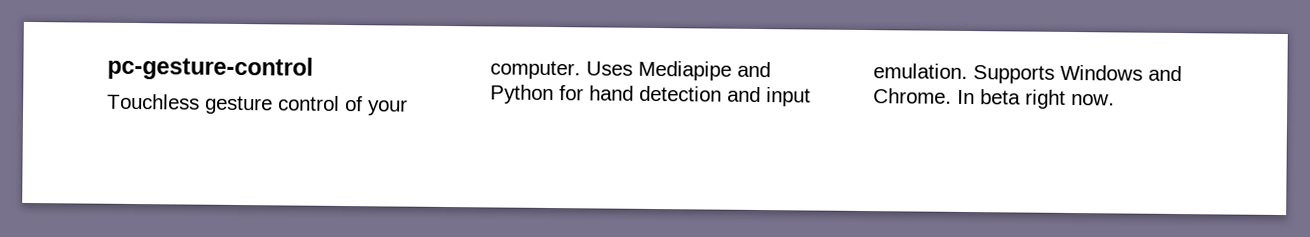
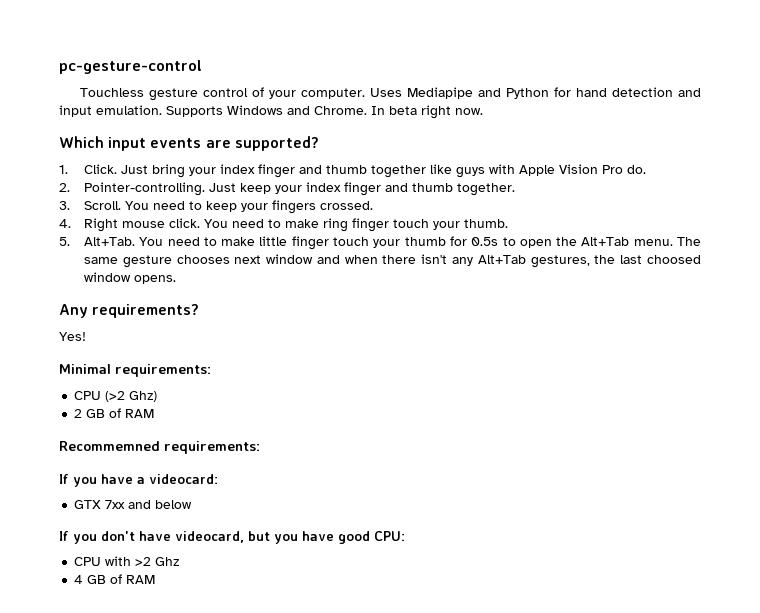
(1115, 99) none -> [59,136,319,151] [59,164,646,178] [59,182,515,196] [59,200,373,214] [59,218,508,232] [59,236,701,250] [83,254,702,268] [83,272,176,284] [59,304,200,318] [59,332,86,341] [59,364,211,377] [74,391,158,402] [74,408,155,418] [59,441,260,454] [59,474,218,487] [74,500,193,509] [59,531,405,544] [74,556,181,566] [74,574,156,584] // Which input events are supported? // 1. Click. Just bring your index finger and thumb together like guys with Apple Vision Pro do. // 2. Pointer-controlling. Just keep your index finger and thumb together. // 3. Scroll. You need to keep your fingers crossed. // 4. Right mouse click. You need to make ring finger touch your thumb. // 5. Alt+Tab. You need to make little finger touch your thumb for 0.5s to open the Alt+Tab menu. The same gesture chooses next window and when there isn't any Alt+Tab gestures, the last choosed window opens. // Any requirements? // Yes! // Minimal requirements: // CPU (>2 Ghz) // 2 GB of RAM // Recommemned requirements: // If you have a videocard: // GTX 7xx and below // If you don't have videocard, but you have good CPU: // CPU with >2 Ghz // 4 GB of RAM

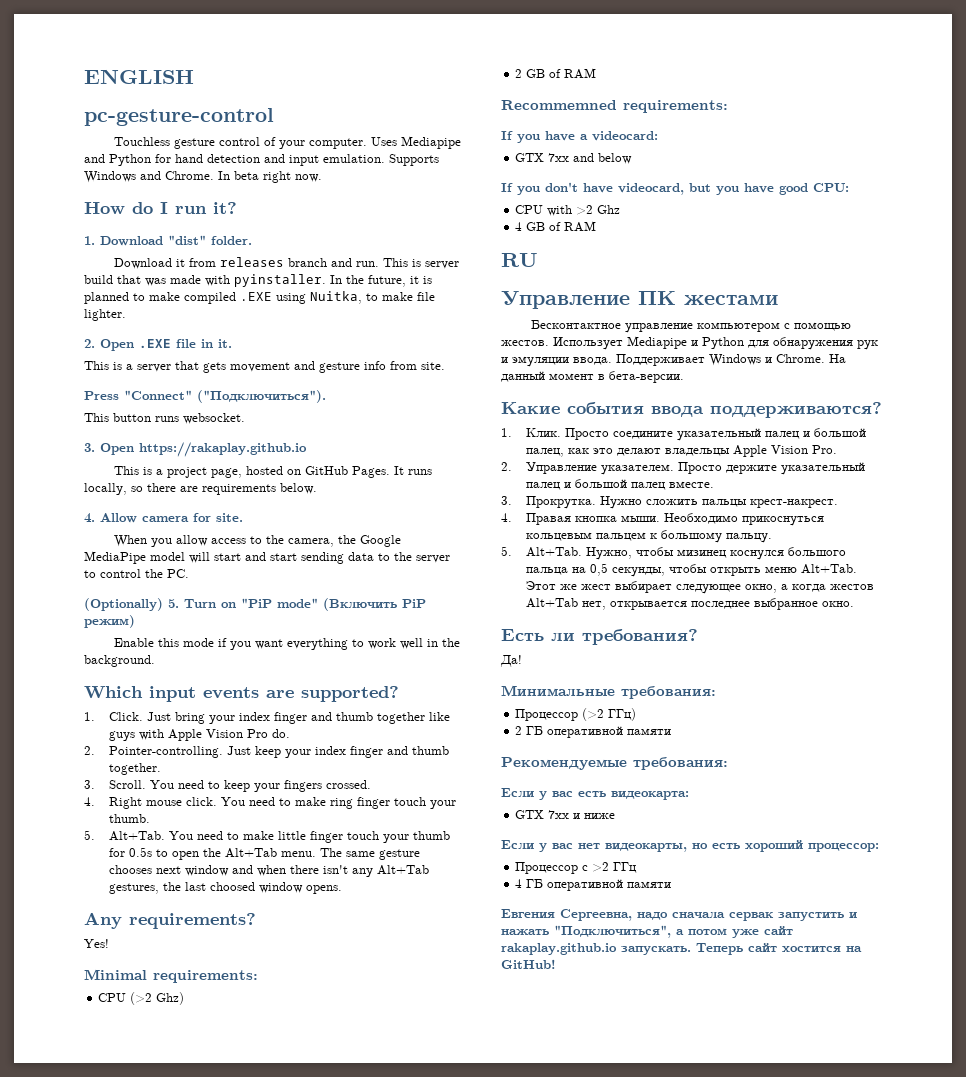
(59, 67) none -> [84,69,194,84] ENGLISH //
(483, 111) none -> [84,202,237,214] [84,235,252,246] [114,257,460,269] [84,274,432,287] [84,291,435,304] [84,309,126,321] [84,339,232,351] [84,361,445,373] [84,390,326,403] [84,413,245,424] [84,442,307,457] [114,466,433,478] [84,483,317,495] [84,513,243,523] [114,535,402,547] [84,551,450,564] [84,569,189,578] [84,598,426,611] [84,615,135,628] [114,638,461,650] [84,655,155,667] // How do I run it? // 1. Download "dist" folder. // Download it from releases branch and run. This is server build that was made with pyinstaller. In the future, it is planned to make compiled .EXE using Nuitka, to make file lighter. // 2. Open .EXE file in it. // This is a server that gets movement and gesture info from site. // Press "Connect" ("Подключиться"). // This button runs websocket. // 3. Open https://rakaplay.github.io // This is a project page, hosted on GitHub Pages. It runs locally, so there are requirements below. // 4. Allow camera for site. // When you allow access to the camera, the Google MediaPipe model will start and start sending data to the server to control the PC. // (Optionally) 5. Turn on "PiP mode" (Включить PiP режим) // Enable this mode if you want everything to work well in the background.
(156, 579) none -> [501,253,538,267] [501,291,778,309] [531,320,852,333] [501,336,878,350] [501,354,846,367] [501,371,684,383] [501,402,882,418] [501,428,867,441] [526,445,838,457] [501,462,866,475] [526,479,715,490] [501,496,839,509] [501,513,825,526] [526,530,773,543] [501,546,847,560] [526,563,858,577] [526,581,875,594] [526,598,855,610] [501,629,698,645] [500,655,522,667] [501,685,716,699] [515,708,637,721] [515,726,672,738] [501,757,728,770] [501,788,689,800] [515,810,616,819] [501,840,879,852] [515,862,638,874] [515,879,672,891] [501,909,857,921] [501,925,793,938] [501,943,862,955] [501,959,556,969] // RU // Управление ПК жестами // Бесконтактное управление компьютером с помощью жестов. Использует Mediapipe и Python для обнаружения рук и эмуляции ввода. Поддерживает Windows и Chrome. На данный момент в бета-версии. // Какие события ввода поддерживаются? // 1. Клик. Просто соедините указательный палец и большой палец, как это делают владельцы Apple Vision Pro. // 2. Управление указателем. Просто держите указательный палец и большой палец вместе. // 3. Прокрутка. Нужно сложить пальцы крест-накрест. // 4. Правая кнопка мыши. Необходимо прикоснуться кольцевым пальцем к большому пальцу. // 5. Alt+Tab. Нужно, чтобы мизинец коснулся большого пальца на 0,5 секунды, чтобы открыть меню Alt+Tab. Этот же жест выбирает следующее окно, а когда жестов Alt+Tab нет, открывается последнее выбранное окно. // Есть ли требования? // Да! // Минимальные требования: // Процессор (>2 ГГц) // 2 ГБ оперативной памяти // Рекомендуемые требования: // Если у вас есть видеокарта: // GTX 7xx и ниже // Если у вас нет видеокарты, но есть хороший процессор: // Процессор с >2 ГГц // 4 ГБ оперативной памяти // Евгения Сергеевна, надо сначала сервак запустить и нажать "Подключиться", а потом уже сайт rakaplay.github.io запускать. Теперь сайт хостится на GitHub!

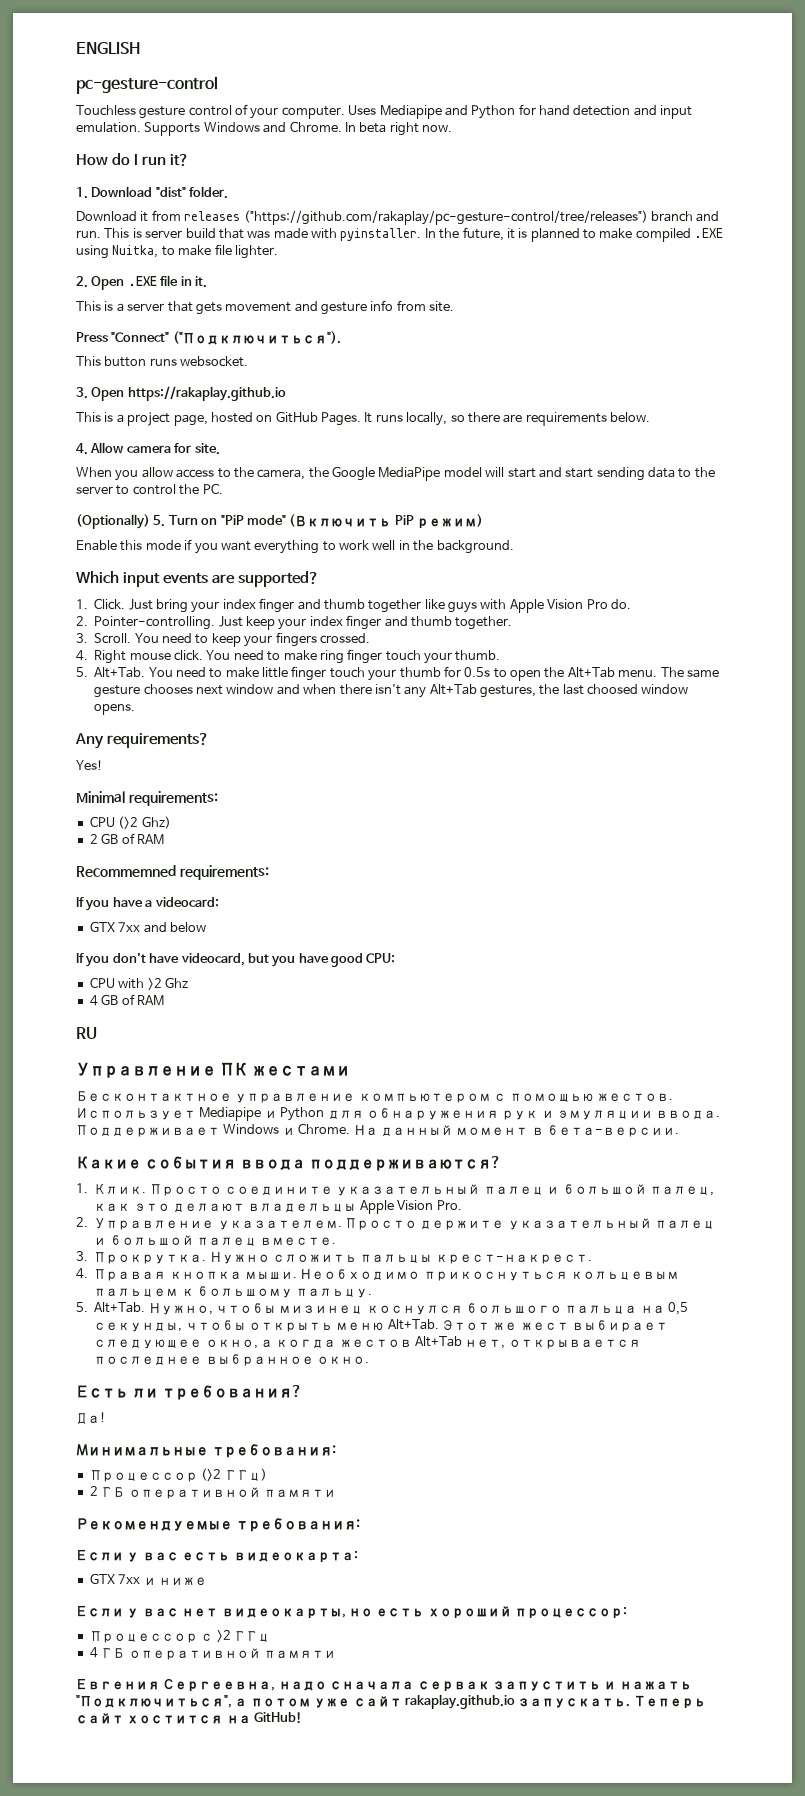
(285, 262) none -> [243,210,648,225] ("https://github.com/rakaplay/pc-gesture-control/tree/releases")

